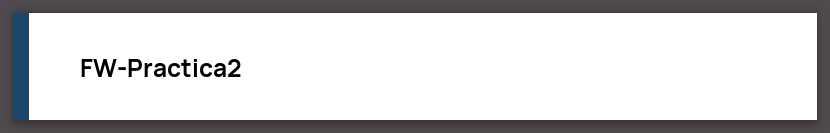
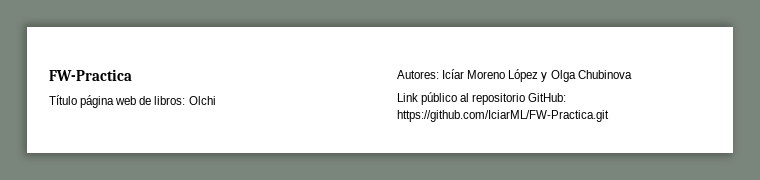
[80,59,242,77] FW-Practica2 -> [49,69,132,81] [49,95,216,108] [397,69,632,82] [397,92,567,105] [397,110,609,122] FW-Practica // Título página web de libros: Olchi // Autores: Icíar Moreno López y Olga Chubinova // Link público al repositorio GitHub: https://github.com/IciarML/FW-Practica.git

